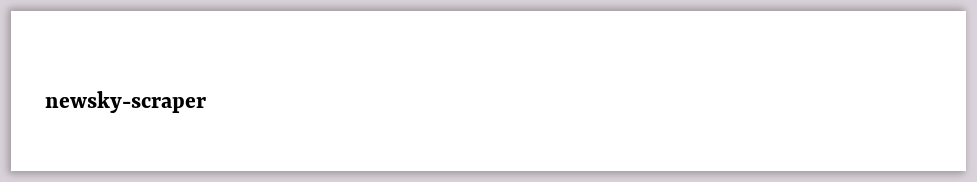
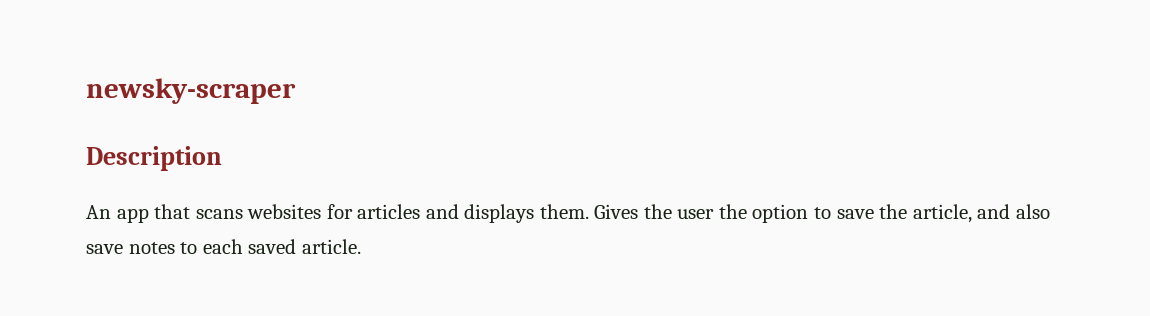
(206, 102) none -> [86,146,222,171] [86,204,1050,223] [86,239,361,254] // Description // An app that scans websites for articles and displays them. Gives the user the option to save the article, and also save notes to each saved article.

